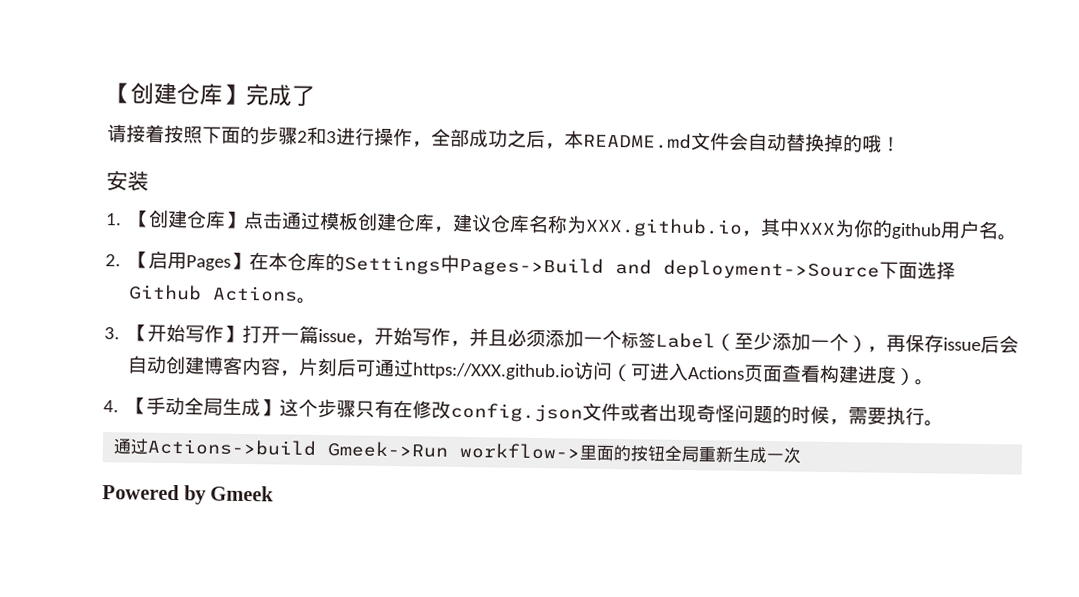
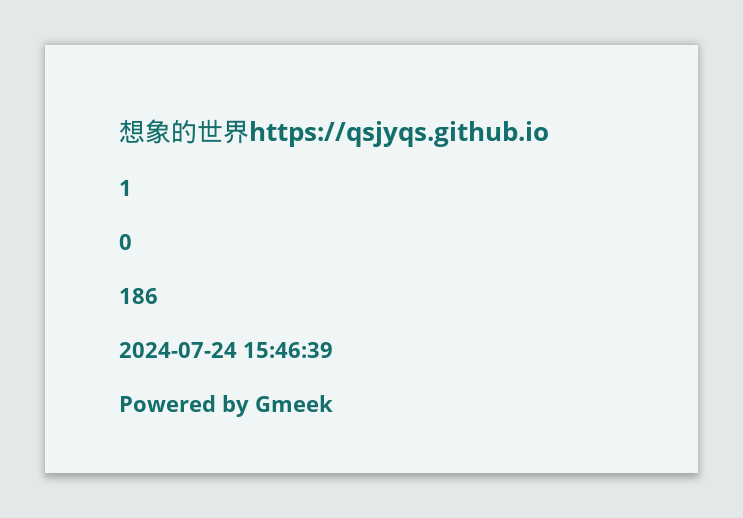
[107,82,315,107] [107,124,901,153] [106,170,149,191] [105,209,1018,241] [105,250,957,281] [128,284,317,304] [104,323,1020,354] [127,355,935,386] [103,396,945,427] [113,438,802,464] 【创建仓库】完成了 // 请接着按照下面的步骤2和3进行操作，全部成功之后，本README.md文件会自动替换掉的哦！ // 安装 // 1.【创建仓库】点击通过模板创建仓库，建议仓库名称为XXX.github.io，其中XXX为你的github用户名。 // 2.【启用Pages】在本仓库的Settings中Pages->Build and deployment->Source下面选择Github Actions。 // 3.【开始写作】打开一篇issue，开始写作，并且必须添加一个标签Label（至少添加一个），再保存issue后会自动创建博客内容，片刻后可通过https://XXX.github.io访问（可进入Actions页面查看构建进度）。 // 4.【手动全局生成】这个步骤只有在修改config.json文件或者出现奇怪问题的时候，需要执行。 // 通过Actions->build Gmeek->Run workflow->里面的按钮全局重新生成一次 -> [119,119,549,147] [119,180,132,196] [119,234,132,250] [119,288,158,304] [119,342,333,358] 想象的世界https://qsjyqs.github.io // 1 // 0 // 186 // 2024-07-24 15:46:39

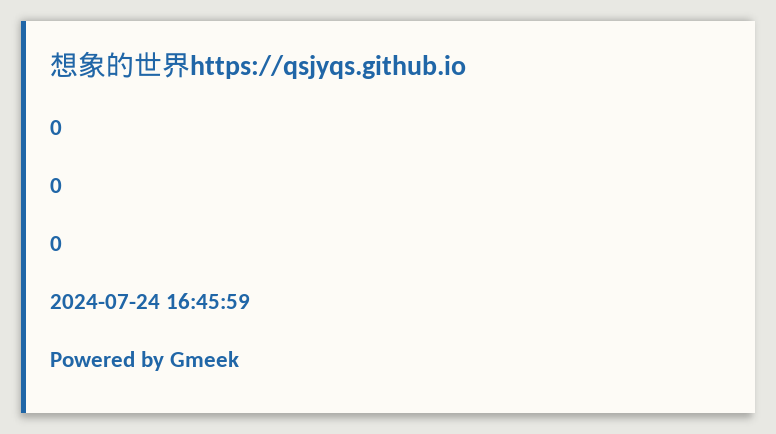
[119,180,132,196] [119,234,132,250] [119,288,158,304] 1 // 0 // 186 -> [50,120,62,135] [50,178,62,193] [50,236,62,251] 0 // 0 // 0
[243,342,333,358] 15:46:39 -> [166,293,251,309] 16:45:59

